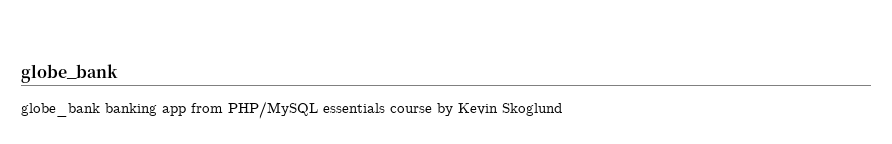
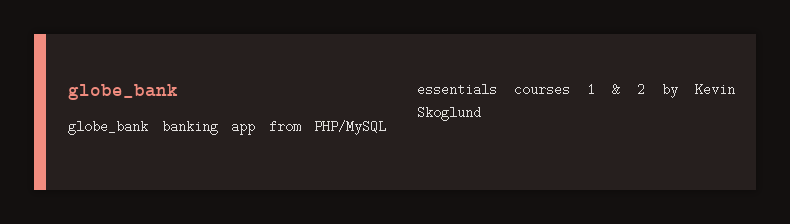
[390,106,432,113] course -> [514,83,645,96] courses 1 & 2

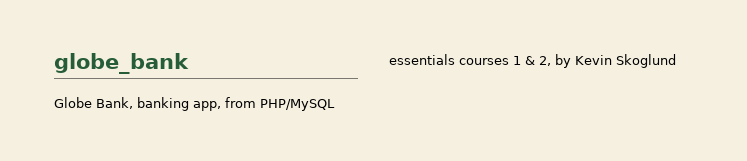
[68,120,255,135] globe_bank banking app -> [54,97,221,111] Globe Bank, banking app,
[637,83,645,96] 2 -> [539,56,551,66] 2,

